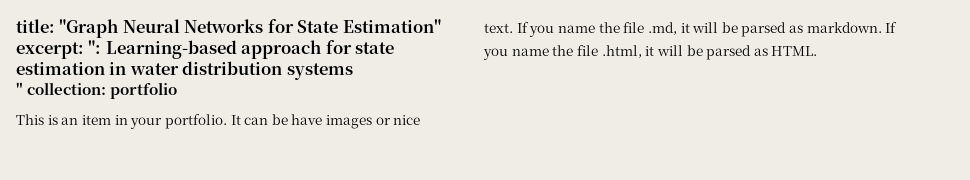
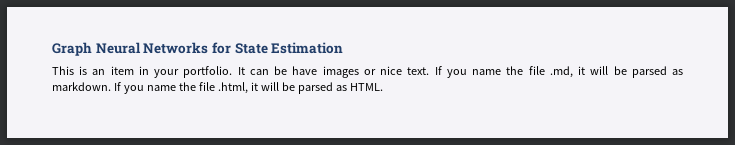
[16,19,119,38] title: "Graph -> [52,42,92,56] Graph
[342,19,441,33] [16,40,395,59] [16,61,353,80] [16,82,178,99] Estimation" excerpt: ": Learning-based approach for state estimation in water distribution systems // " collection: portfolio -> [271,42,344,54] Estimation

